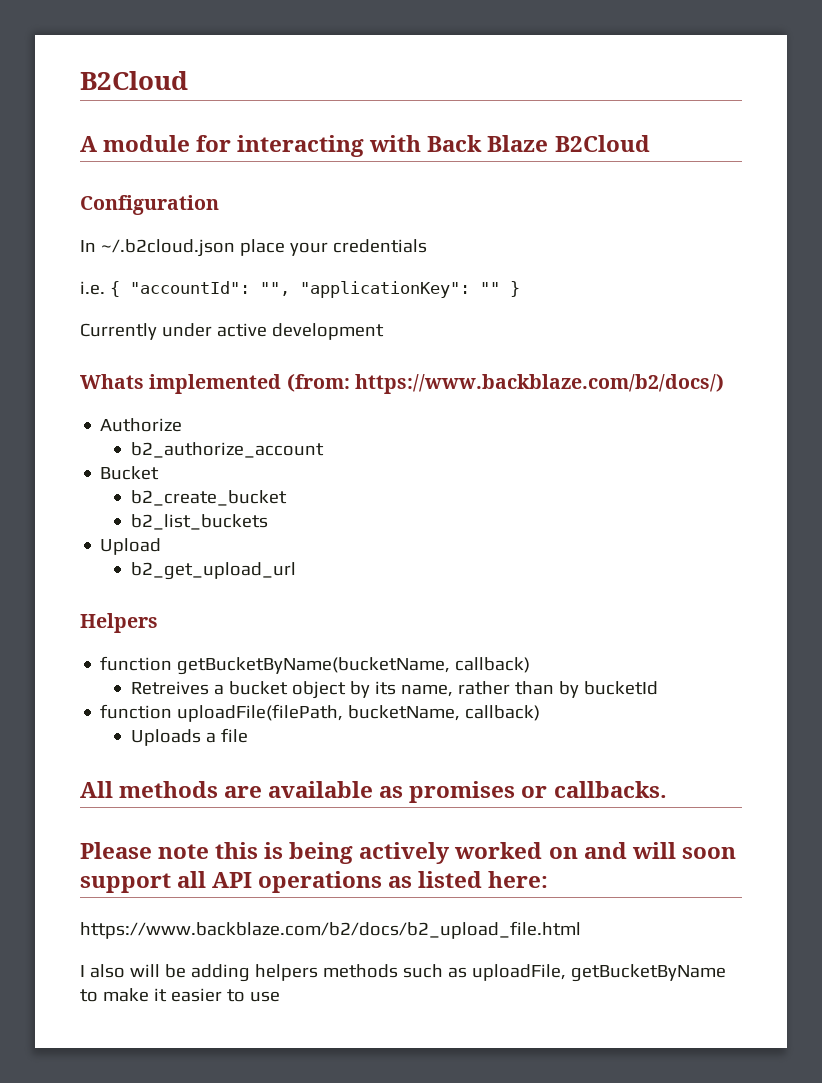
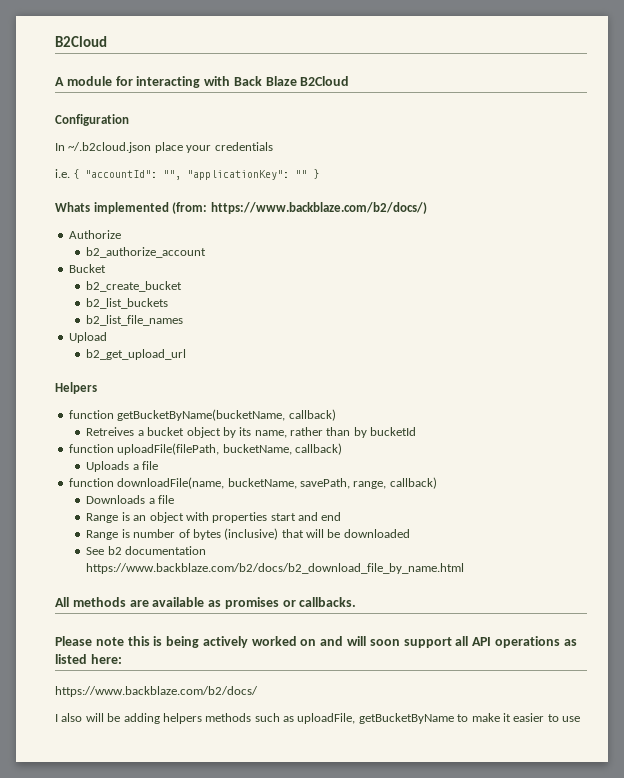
[80,323,384,340] // Currently under active development -> (320, 174) none
(268, 522) none -> [86,315,184,326] // b2_list_file_names
(248, 735) none -> [68,477,437,489] [86,495,175,504] [86,512,342,523] [86,528,410,540] [86,546,207,555] [86,563,465,574] // function downloadFile(name, bucketName, savePath, range, callback) // Downloads a file // Range is an object with properties start and end // Range is number of bytes (inclusive) that will be downloaded // See b2 documentation https://www.backblaze.com/b2/docs/b2_download_file_by_name.html
[80,921,581,939] https://www.backblaze.com/b2/docs/b2_upload_file.html -> [55,686,258,697] https://www.backblaze.com/b2/docs/

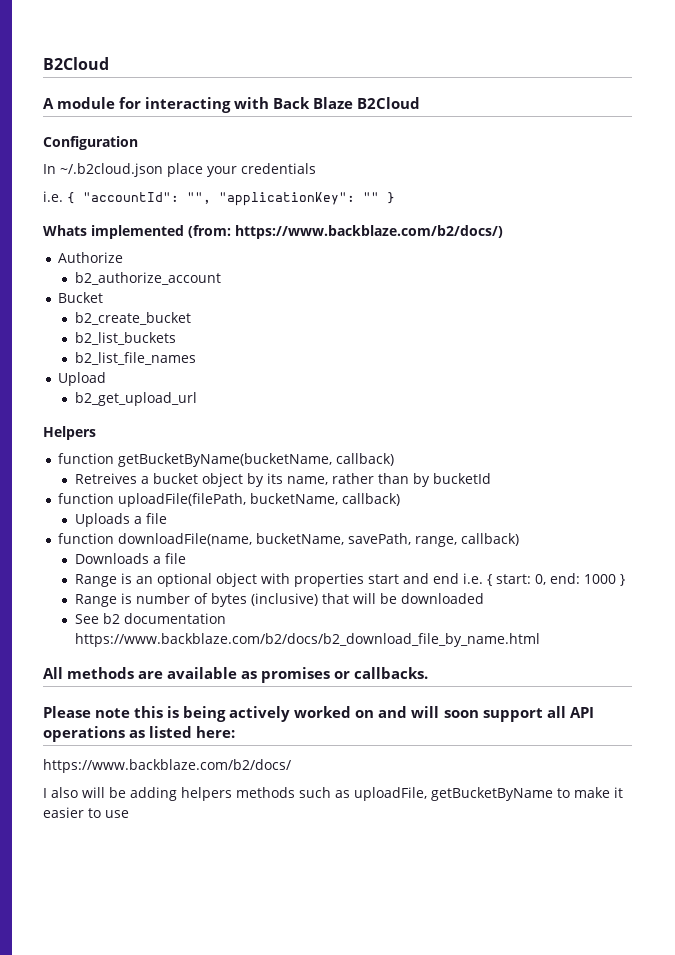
(147, 518) none -> [156,573,212,587] optional
(342, 516) none -> [462,573,625,586] i.e. { start: 0, end: 1000 }

